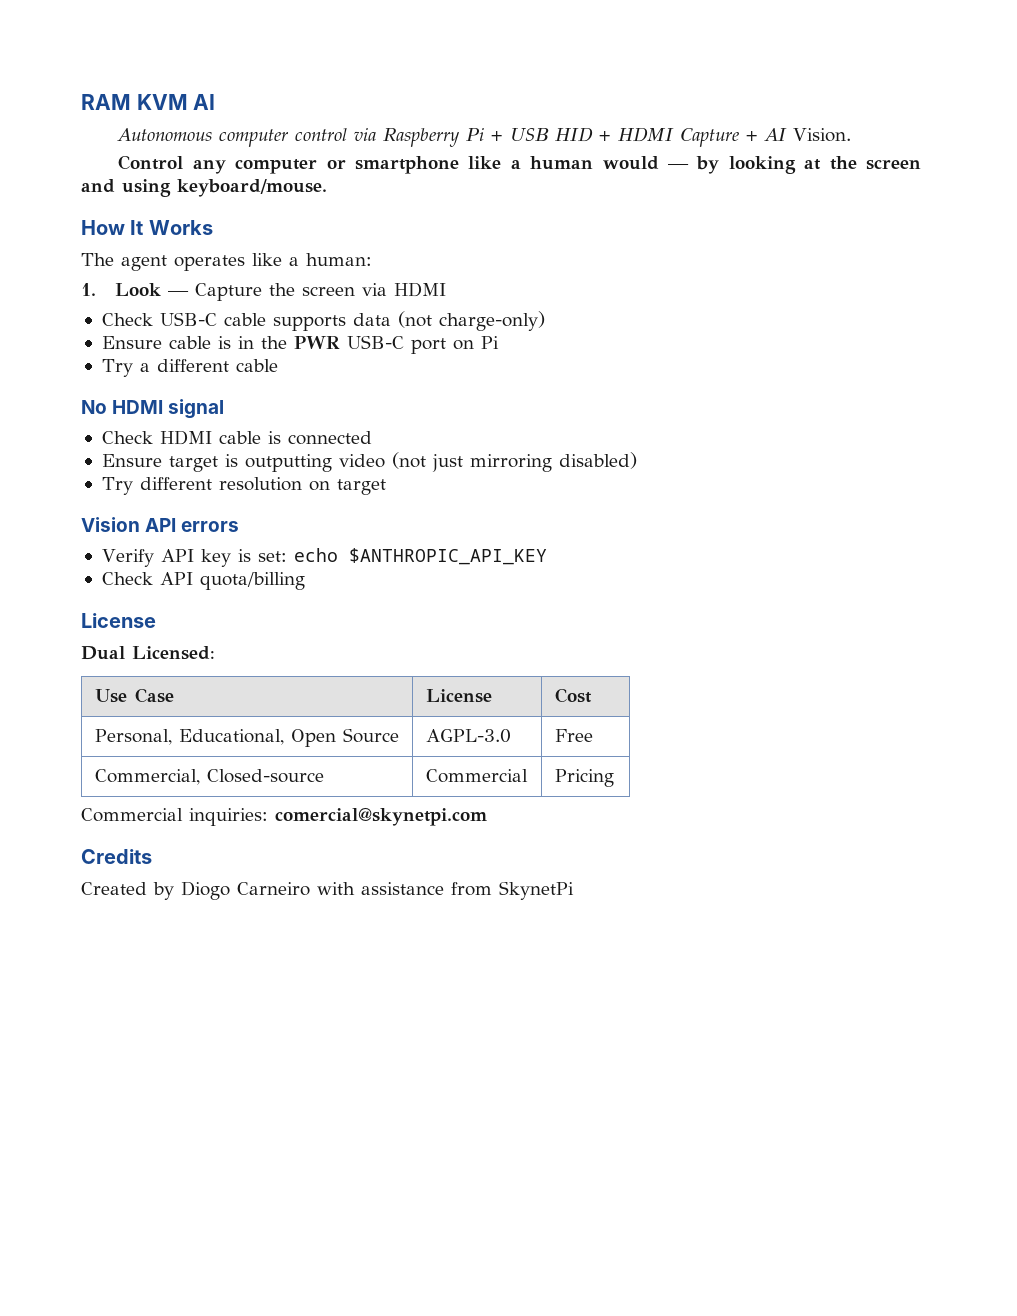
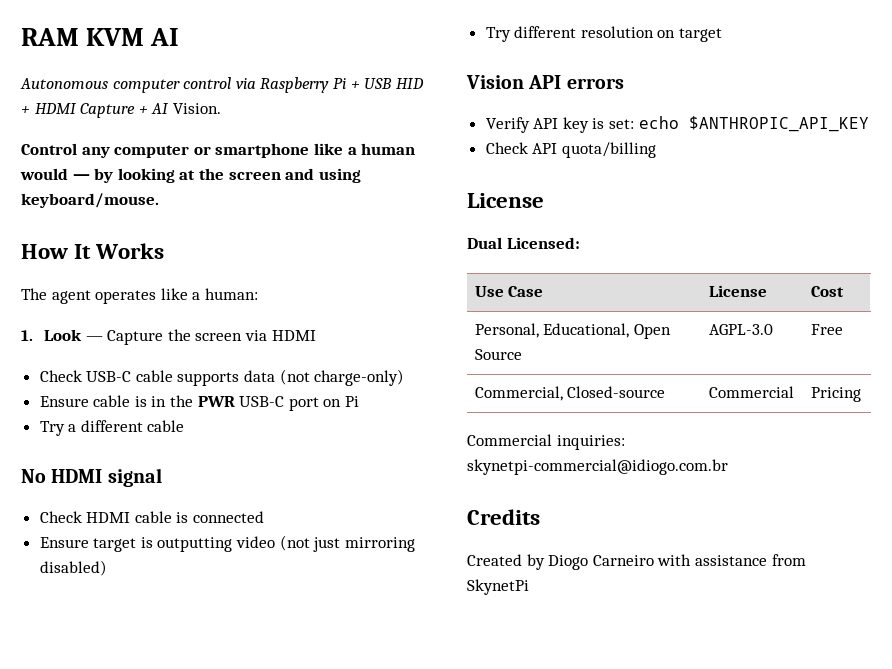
[275,807,487,826] comercial@skynetpi.com -> [467,459,728,475] skynetpi-commercial@idiogo.com.br

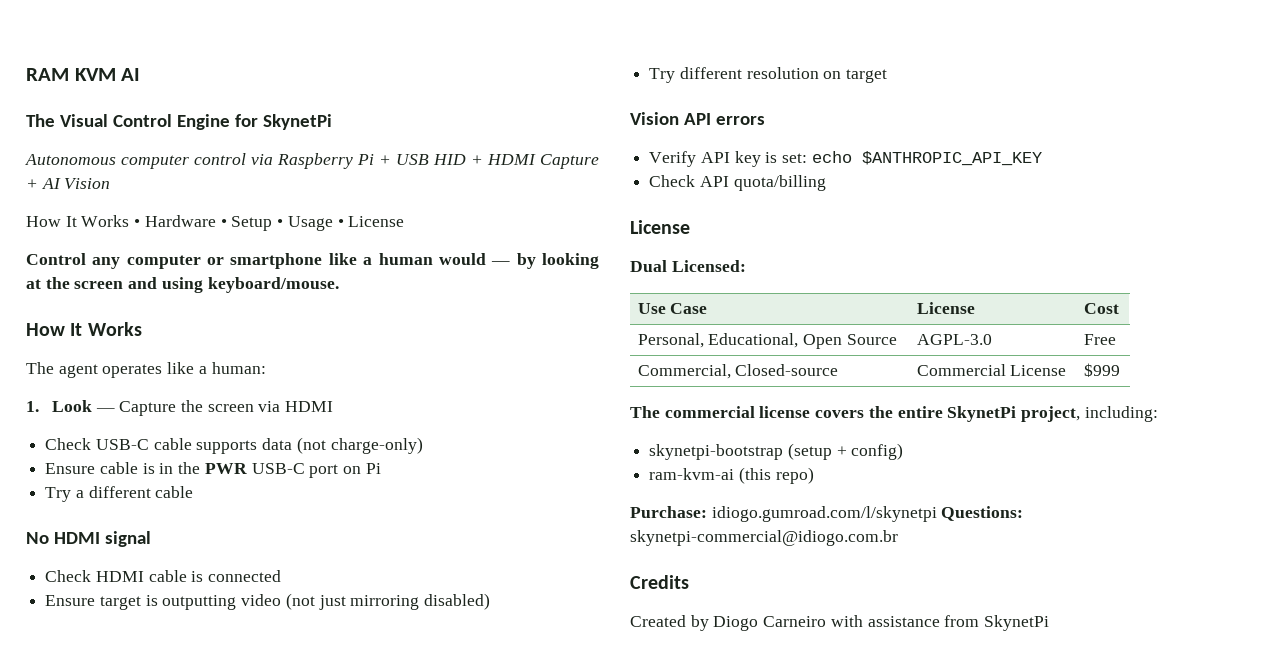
(180, 37) none -> [26,114,332,130] // The Visual Control Engine for SkynetPi
[172,103,221,114] Vision. -> [64,178,111,189] [26,215,405,231] Vision // How It Works • Hardware • Setup • Usage • License
[810,387,861,402] [467,434,625,450] | Pricing // Commercial inquiries: -> [1010,365,1067,376] [1083,363,1120,377] [630,406,1158,422] [649,443,904,460] [649,467,814,484] [630,506,1024,522] License | $999 // The commercial license covers the entire SkynetPi project, including: // skynetpi-bootstrap (setup + config) // ram-kvm-ai (this repo) // Purchase: idiogo.gumroad.com/l/skynetpi Questions:

